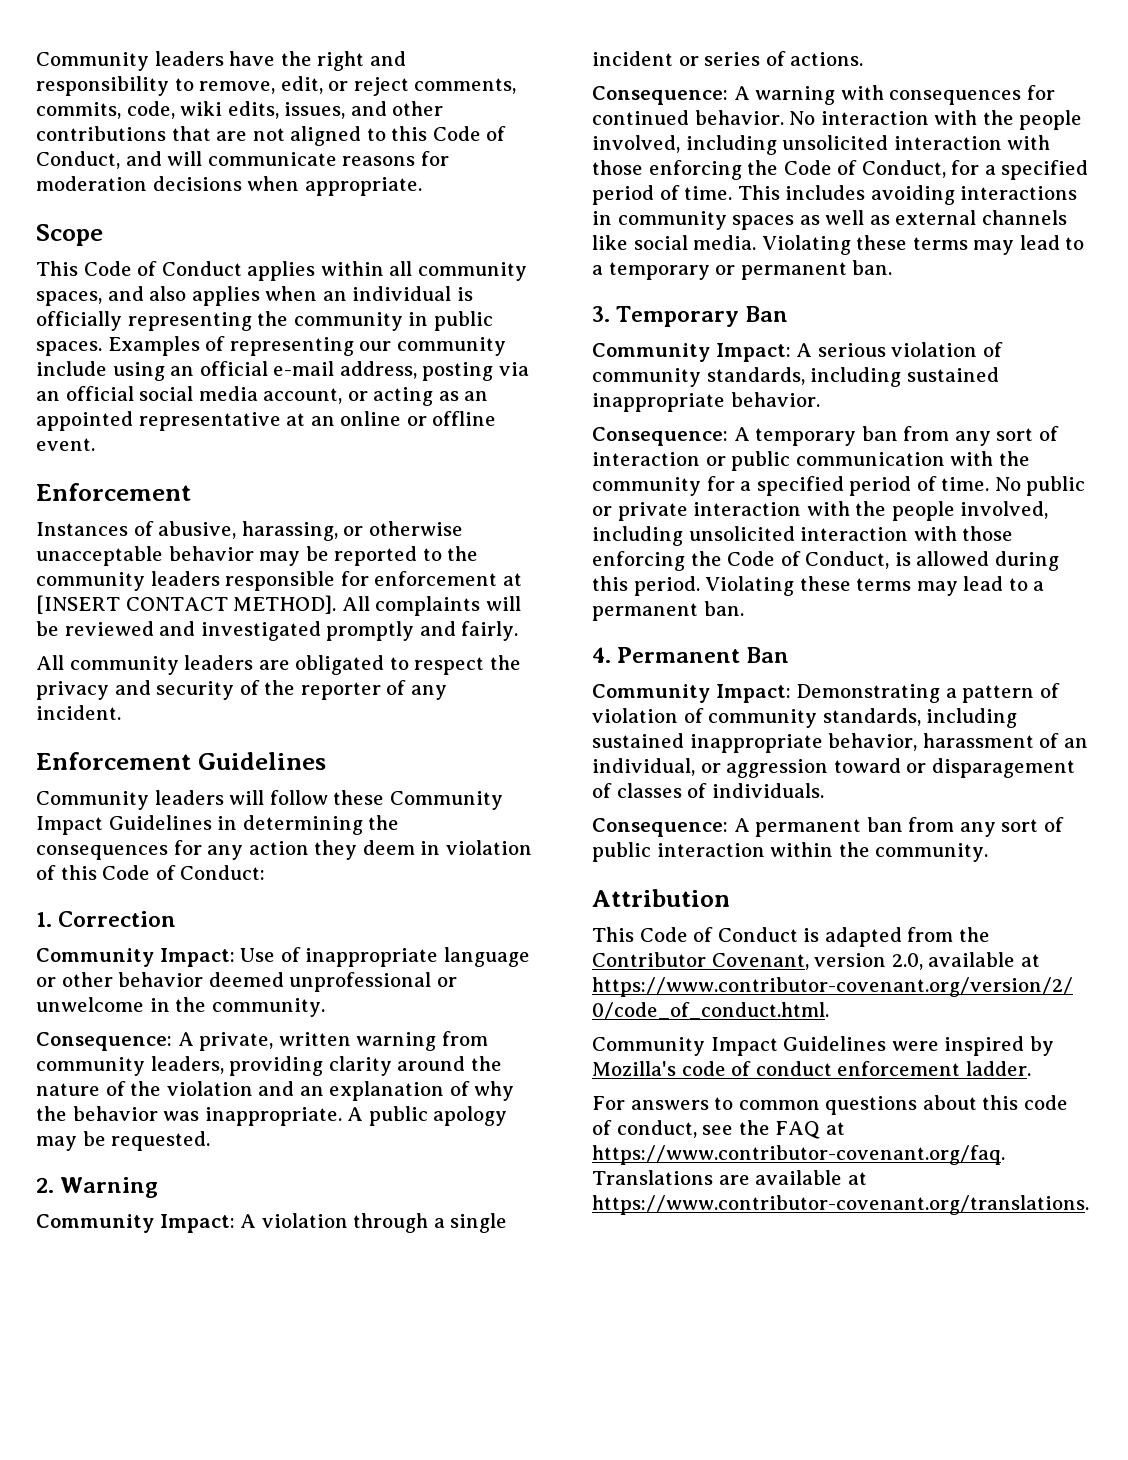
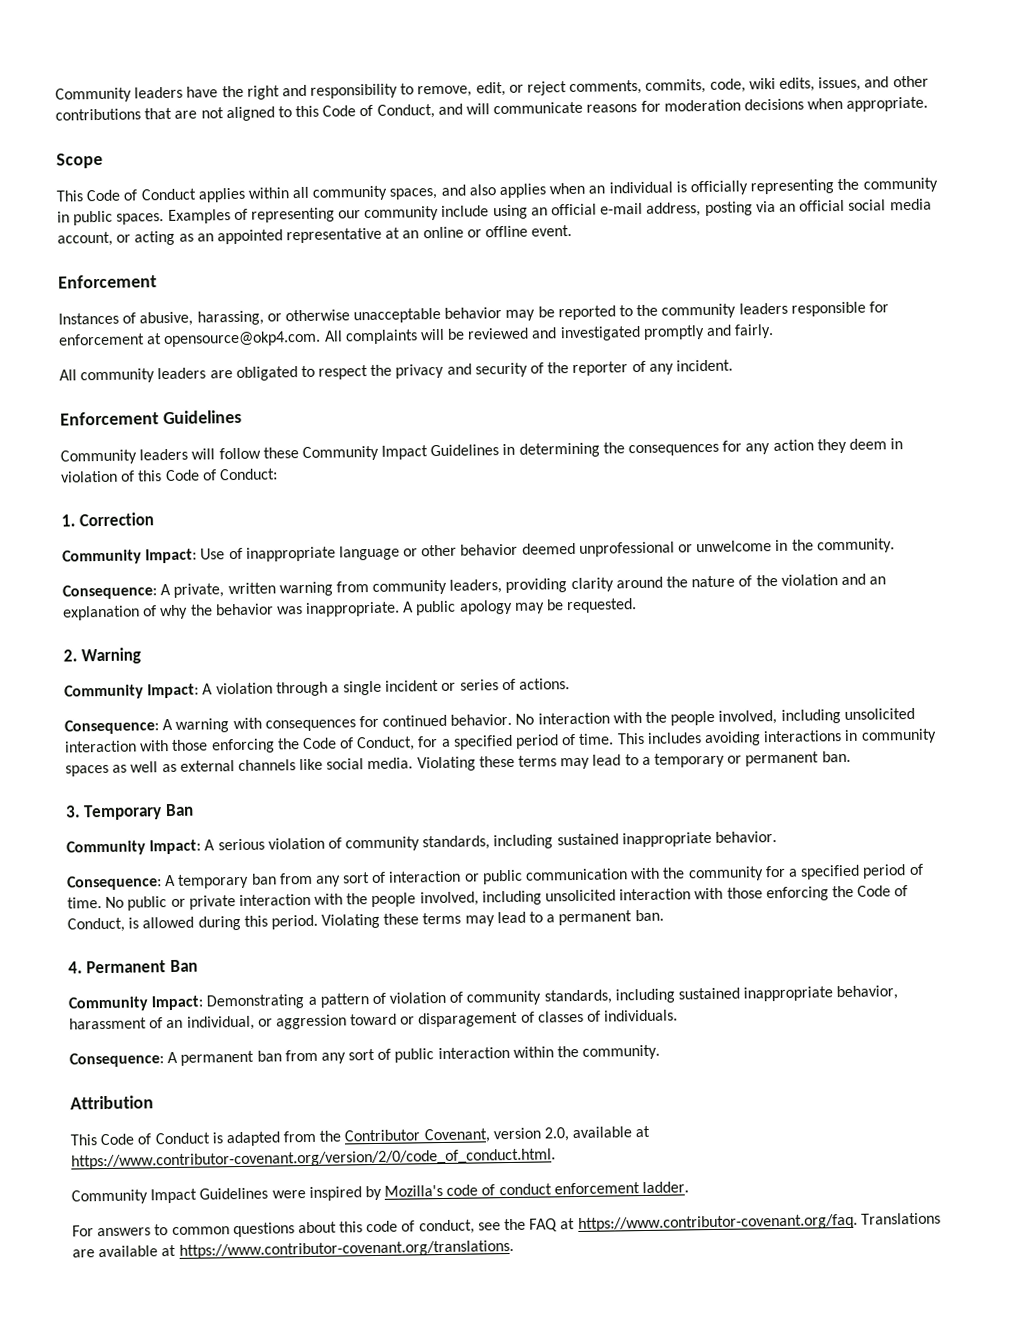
[36,595,337,614] [INSERT CONTACT METHOD]. -> [163,330,322,348] opensource@okp4.com.

